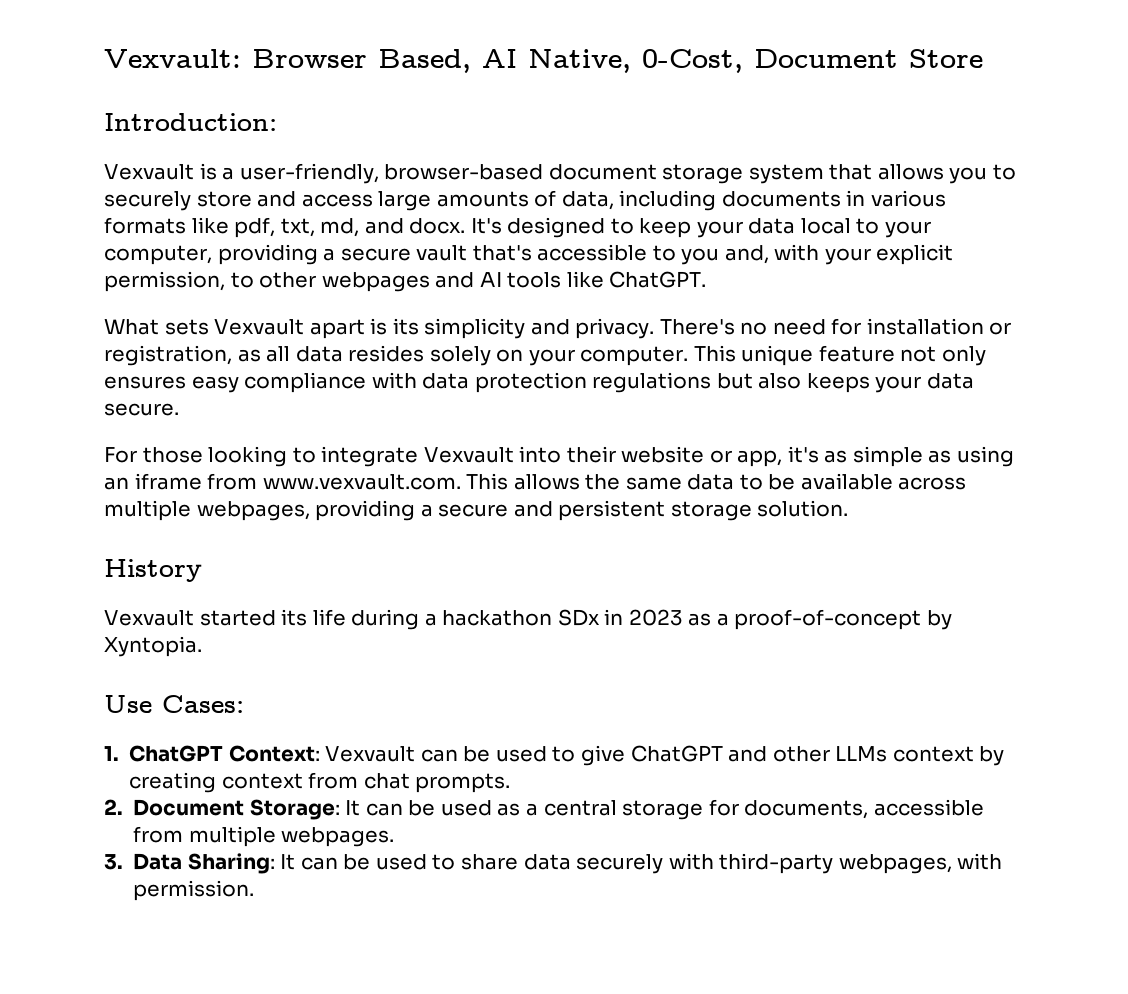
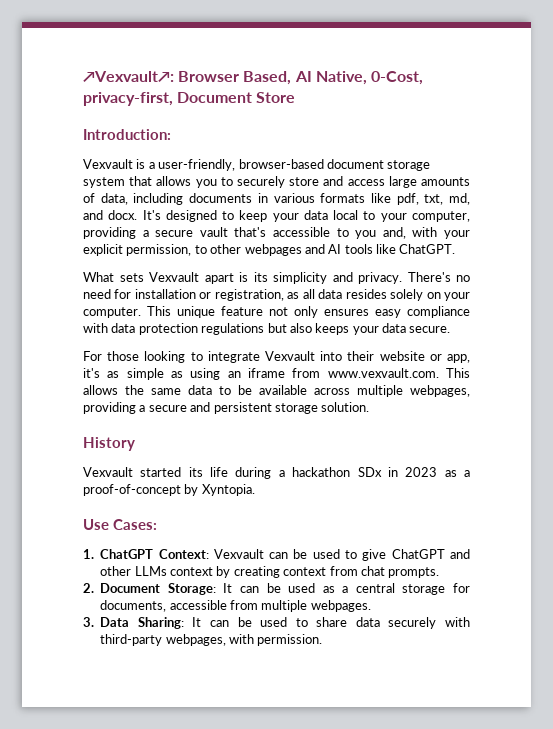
[104,49,241,68] Vexvault: -> [83,71,174,82] ↗Vexvault↗:
(743, 61) none -> [83,92,173,106] privacy-first,

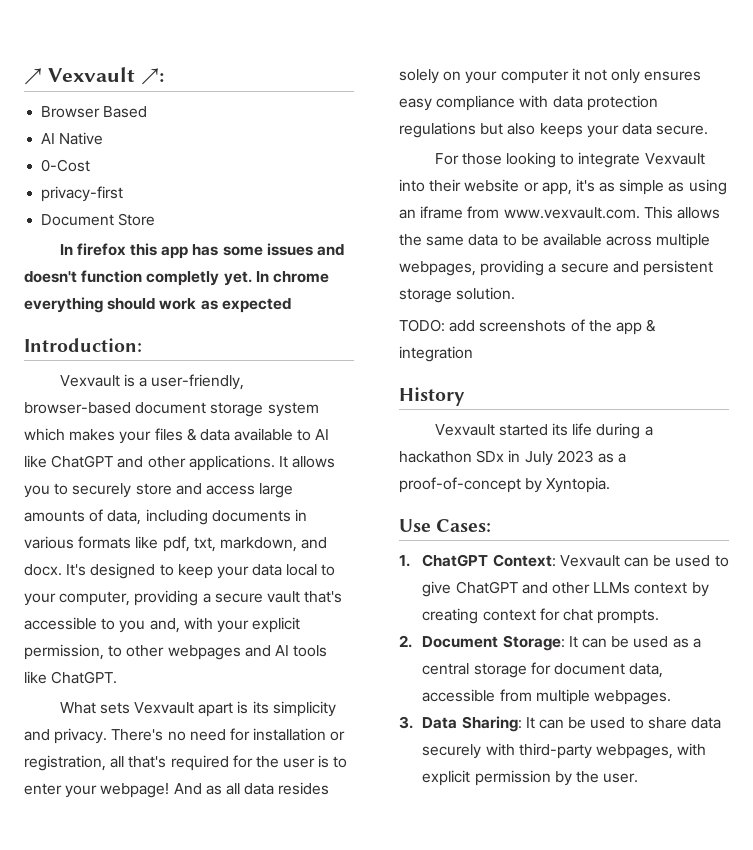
[83,71,423,85] [83,92,296,106] ↗Vexvault↗: Browser Based, AI Native, 0-Cost, privacy-first, Document Store -> [24,67,164,85] [41,106,148,118] [41,132,104,145] [41,159,91,172] [41,186,124,202] [41,213,156,226] [59,243,345,259] [24,270,329,286] [24,297,291,313] ↗ Vexvault ↗: // Browser Based // AI Native // 0-Cost // privacy-first // Document Store // In firefox this app has some issues and doesn't function completly yet. In chrome everything should work as expected
[129,176,153,186] that -> [24,428,330,444] [24,455,288,471] which makes your files & data available to AI like ChatGPT and other applications. It
[448,193,470,205] md, -> [219,537,297,552] markdown,
(284, 295) none -> [110,755,348,771] [24,783,202,798] all that's required for the user is to enter your webpage! And
[83,306,263,318] computer. This unique feature -> [500,68,580,84] computer it
(370, 407) none -> [399,319,657,335] [399,346,473,362] // TODO: add screenshots of the app & integration
(398, 472) none -> [524,451,553,466] July
[329,566,358,576] from -> [539,608,560,621] for
[100,600,167,612] documents, -> [554,663,664,678] document data,
[257,634,323,646] permission. -> [422,770,639,786] explicit permission by the user.

